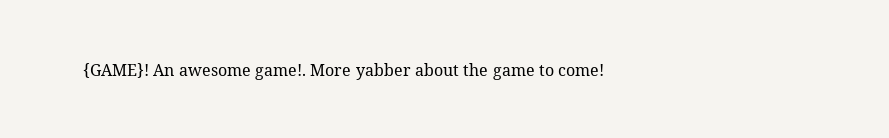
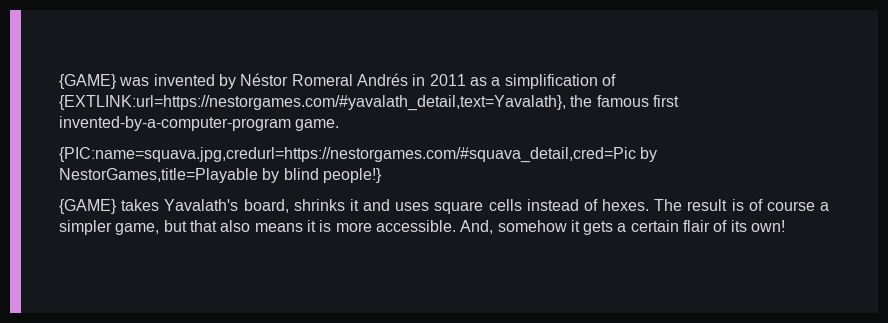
[83,63,605,80] {GAME}! An awesome game!. More yabber about the game to come! -> [59,73,616,89] [59,95,679,111] [59,116,340,131] [59,147,658,163] [59,168,382,183] [59,199,829,214] [59,220,786,235] {GAME} was invented by Néstor Romeral Andrés in 2011 as a simplification of {EXTLINK:url=https://nestorgames.com/#yavalath_detail,text=Yavalath}, the famous first invented-by-a-computer-program game. // {PIC:name=squava.jpg,credurl=https://nestorgames.com/#squava_detail,cred=Pic by NestorGames,title=Playable by blind people!} // {GAME} takes Yavalath's board, shrinks it and uses square cells instead of hexes. The result is of course a simpler game, but that also means it is more accessible. And, somehow it gets a certain flair of its own!

